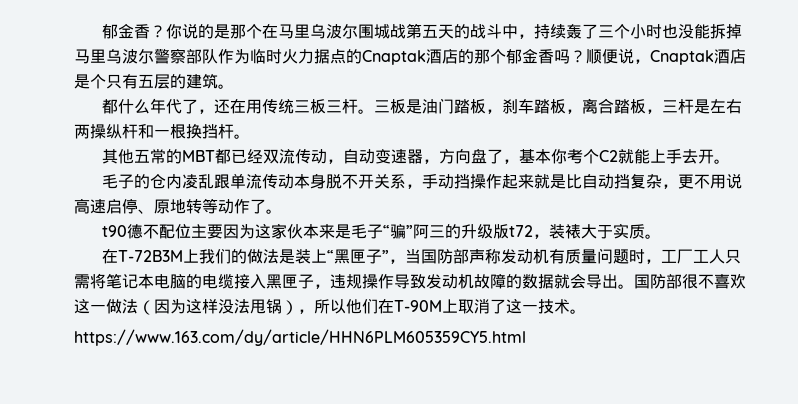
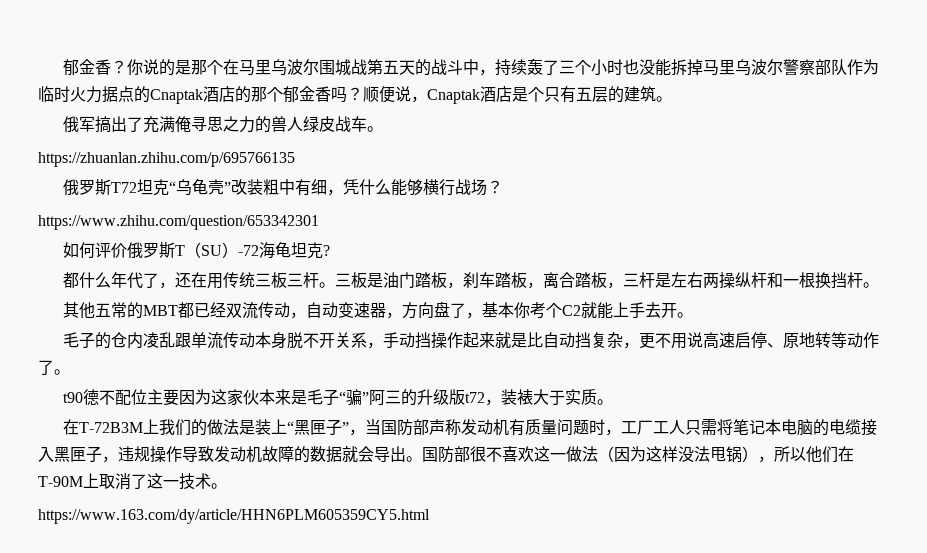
(234, 86) none -> [63,116,384,133] [38,152,295,167] [63,179,504,196] [38,215,319,230] [63,242,331,259] // 俄军搞出了充满俺寻思之力的兽人绿皮战车。 // https://zhuanlan.zhihu.com/p/695766135 // 俄罗斯T72坦克“乌龟壳”改装粗中有细，凭什么能够横行战场？ // https://www.zhihu.com/question/653342301 // 如何评价俄罗斯T（SU）-72海龟坦克?

